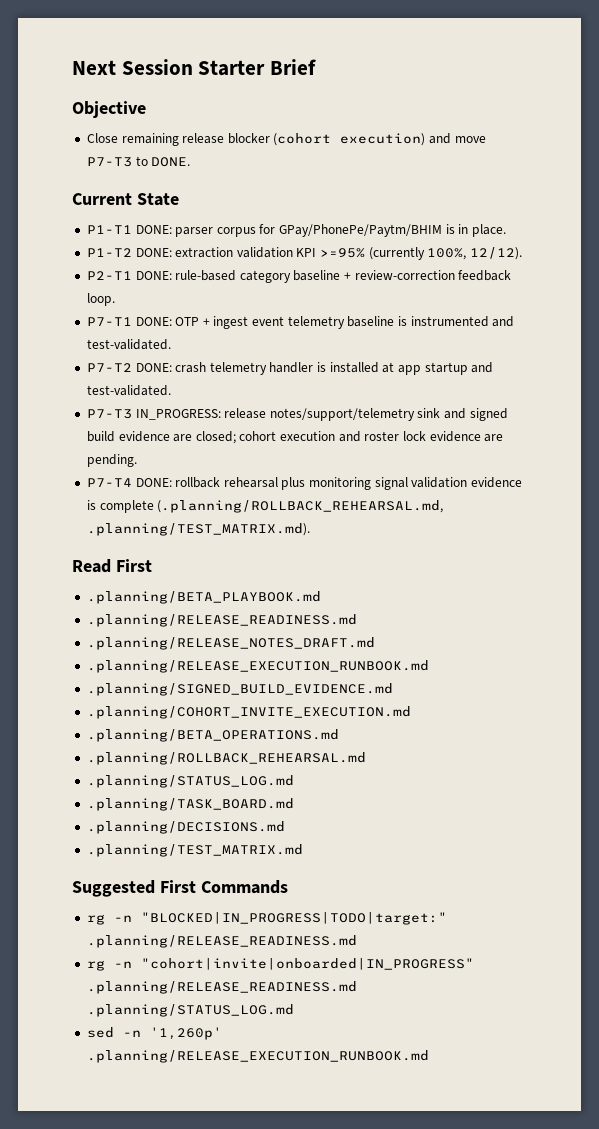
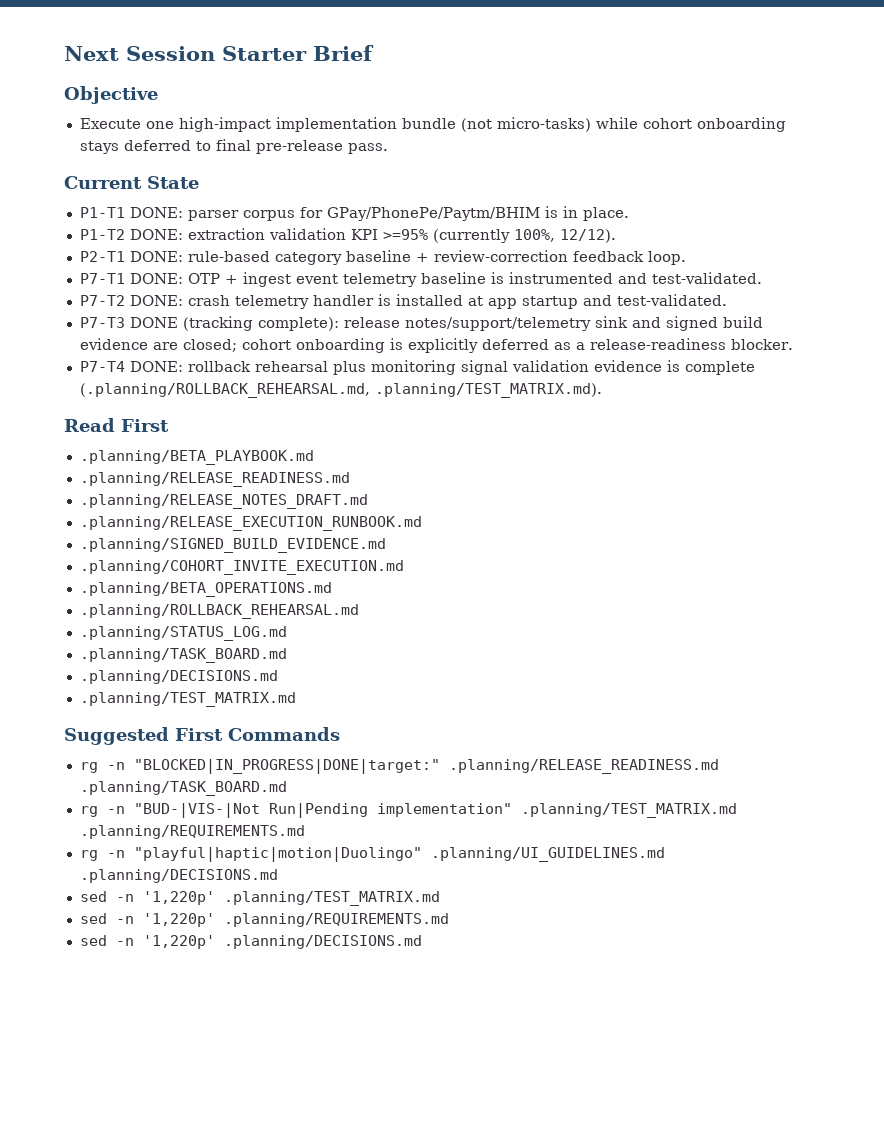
[86,133,486,146] [86,156,191,167] Close remaining release blocker (cohort execution) and move P7-T3 to DONE. -> [79,117,786,132] [79,139,388,154] Execute one high-impact implementation bundle (not micro-tasks) while cohort onboarding stays deferred to final pre-release pass.
[135,409,221,420] IN_PROGRESS: -> [129,316,339,331] DONE (tracking complete):
[280,431,504,442] [86,454,137,467] execution and roster lock evidence are pending. -> [295,338,793,353] onboarding is explicitly deferred as a release-readiness blocker.
[140,912,447,925] [86,935,357,948] [86,958,474,971] [86,981,357,994] [86,1004,294,1017] [86,1027,222,1040] [86,1050,429,1063] "BLOCKED|IN_PROGRESS|TODO|target:" .planning/RELEASE_READINESS.md // rg -n "cohort|invite|onboarded|IN_PROGRESS" .planning/RELEASE_READINESS.md .planning/STATUS_LOG.md // sed -n '1,260p' .planning/RELEASE_EXECUTION_RUNBOOK.md -> [133,759,719,774] [79,781,287,796] [79,803,737,818] [79,825,305,839] [79,847,665,862] [79,869,278,883] [79,891,440,906] [79,913,449,927] [79,935,422,949] "BLOCKED|IN_PROGRESS|DONE|target:" .planning/RELEASE_READINESS.md .planning/TASK_BOARD.md // rg -n "BUD-|VIS-|Not Run|Pending implementation" .planning/TEST_MATRIX.md .planning/REQUIREMENTS.md // rg -n "playful|haptic|motion|Duolingo" .planning/UI_GUIDELINES.md .planning/DECISIONS.md // sed -n '1,220p' .planning/TEST_MATRIX.md // sed -n '1,220p' .planning/REQUIREMENTS.md // sed -n '1,220p' .planning/DECISIONS.md

